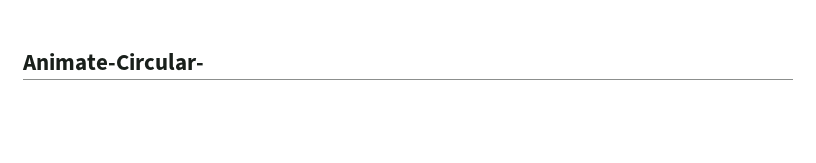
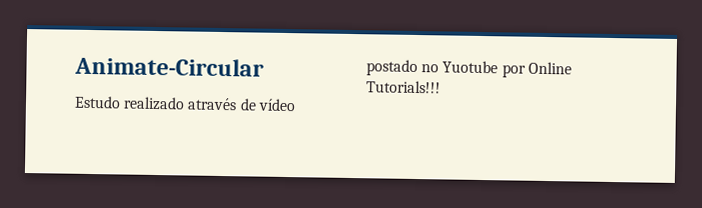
[22,53,204,71] Animate-Circular- -> [74,56,264,77] [74,95,296,112] [366,59,572,78] [366,80,441,94] Animate-Circular // Estudo realizado através de vídeo postado no Yuotube por Online Tutorials!!!

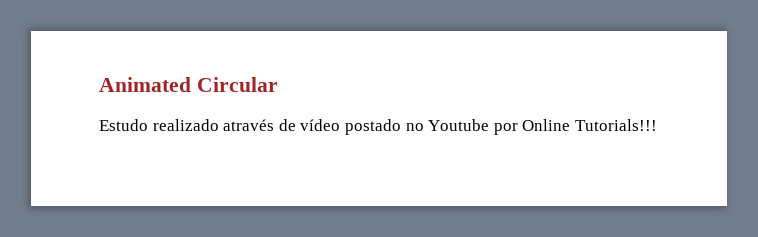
[74,56,264,77] Animate-Circular -> [99,77,278,92] Animated Circular
[442,60,499,74] Yuotube -> [428,119,490,131] Youtube

